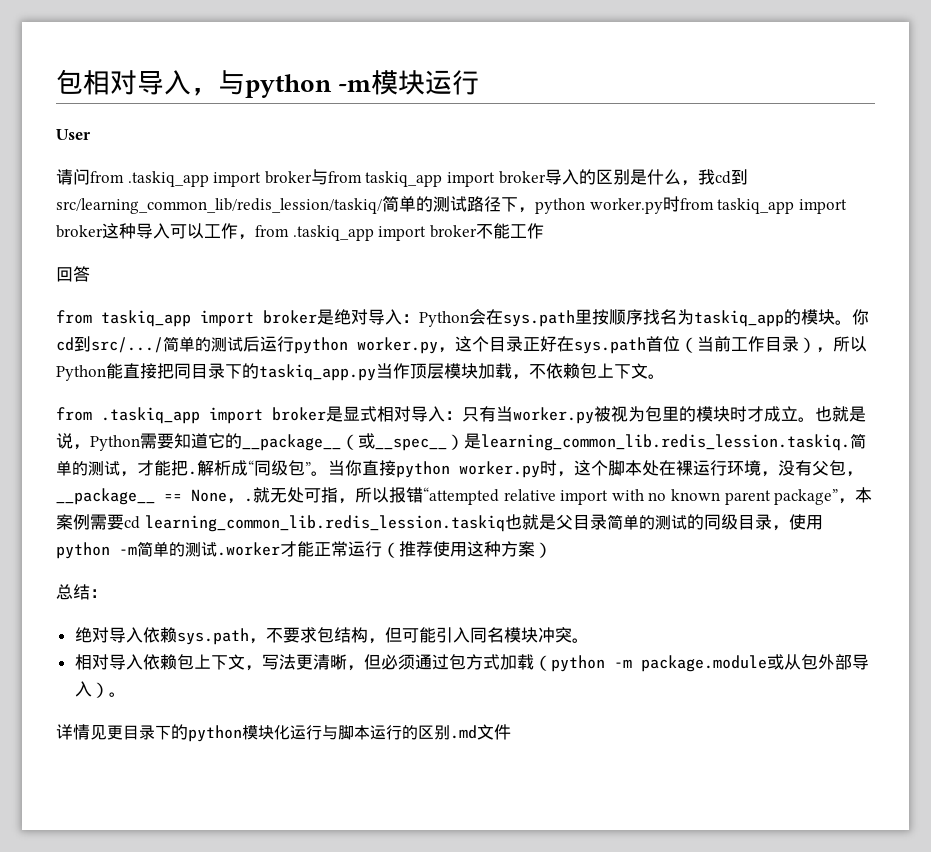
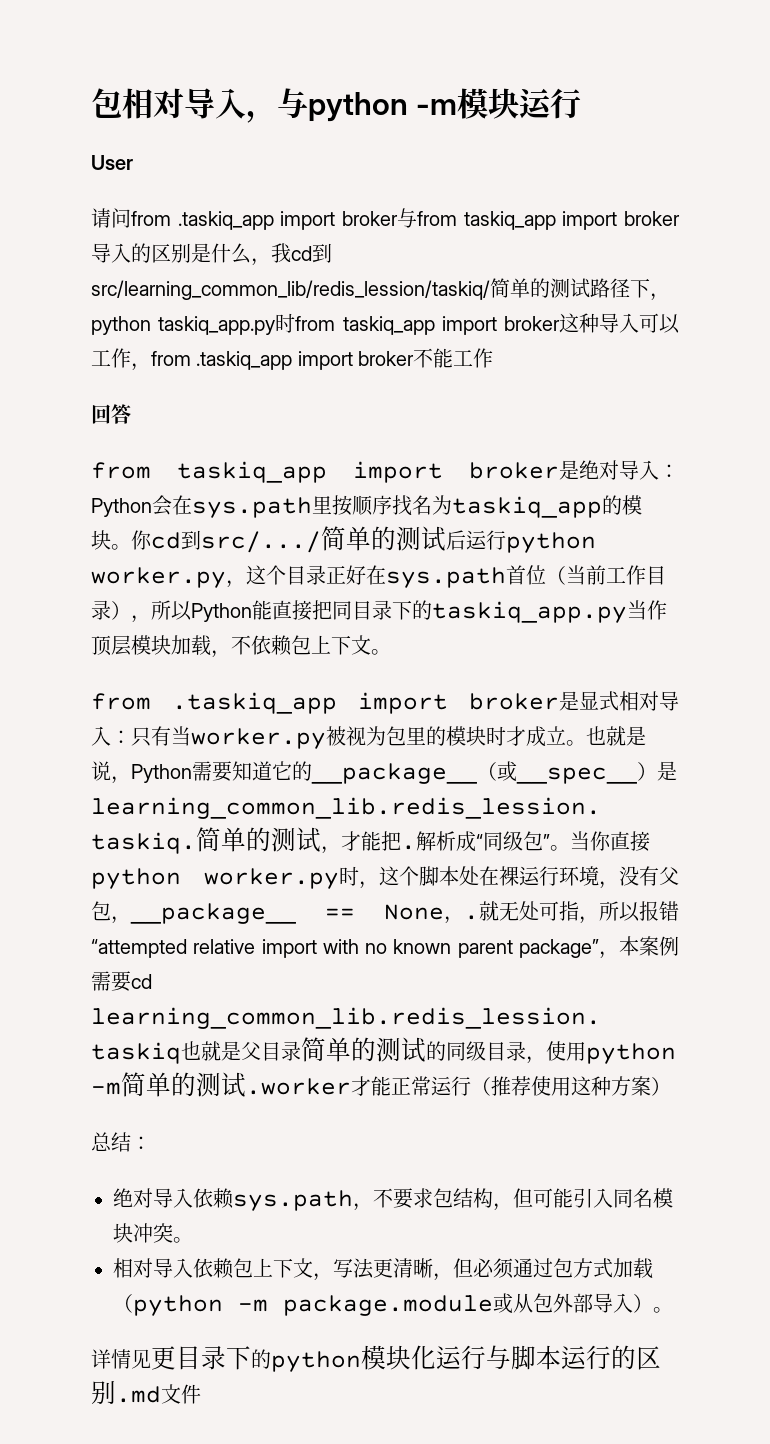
[589,198,663,214] worker.py -> [158,316,276,335] taskiq_app.py

